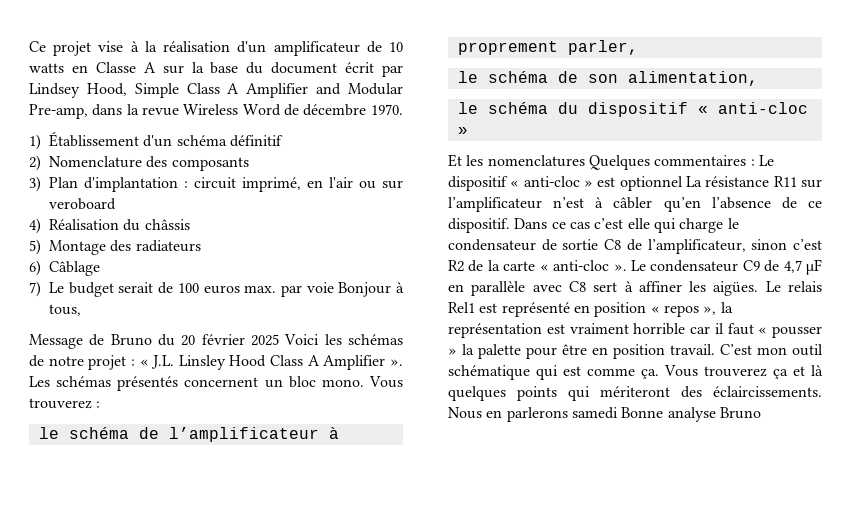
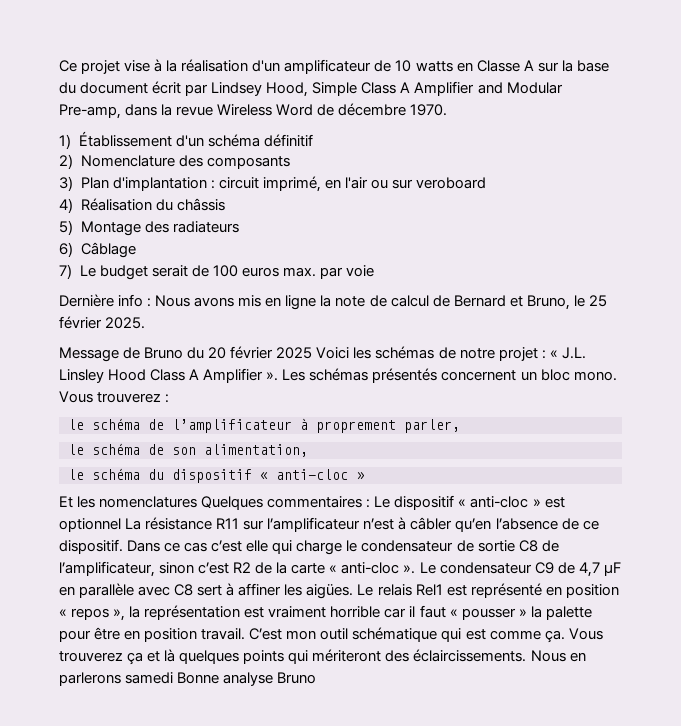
[338,282,404,297] [49,304,81,316] Bonjour à tous, -> [59,294,607,310] [59,316,146,329] // Dernière info : Nous avons mis en ligne la note de calcul de Bernard et Bruno, le 25 février 2025.

